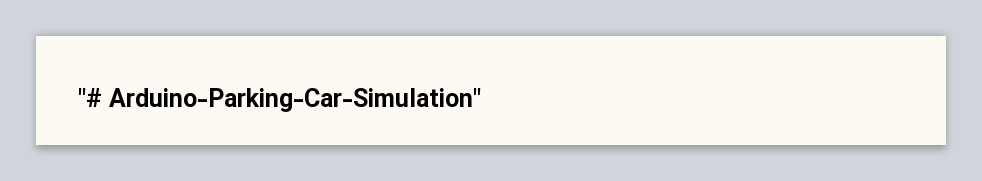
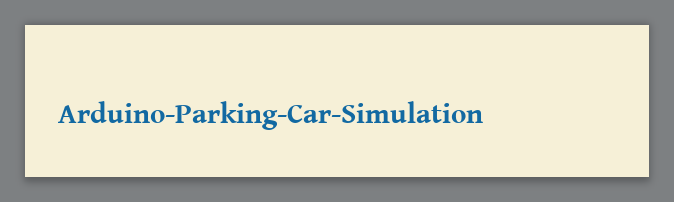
[78,88,481,112] "# Arduino-Parking-Car-Simulation" -> [58,101,483,130] Arduino-Parking-Car-Simulation

